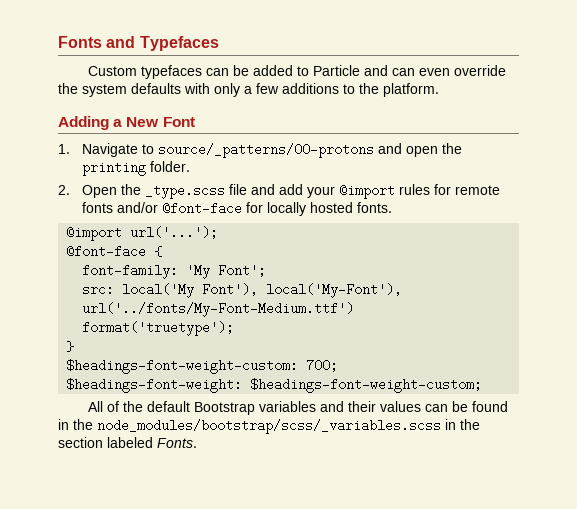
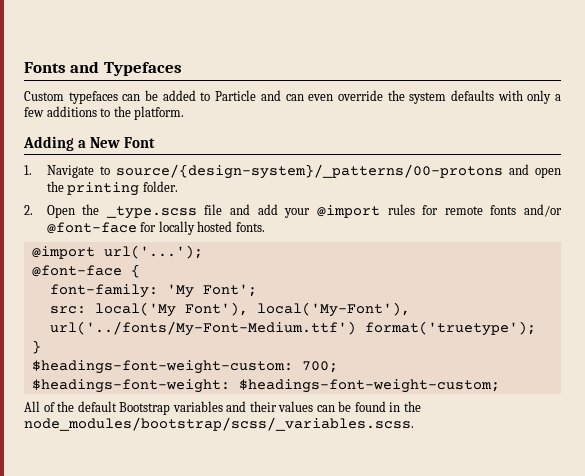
[157,143,374,158] source/_patterns/00-protons -> [115,164,503,179] source/{design-system}/_patterns/00-protons
[97,419,480,434] [58,437,197,448] node_modules/bootstrap/scss/_variables.scss in the section labeled Fonts. -> [24,417,414,431] node_modules/bootstrap/scss/_variables.scss.

